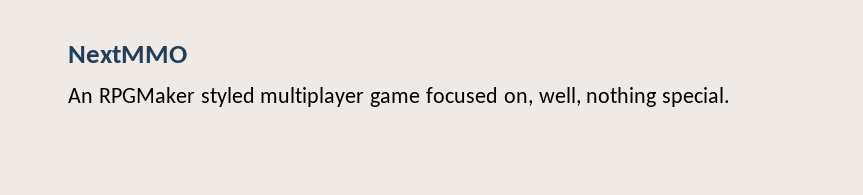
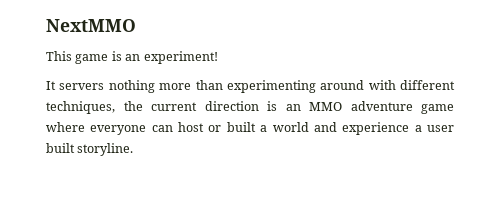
[68,87,731,107] An RPGMaker styled multiplayer game focused on, well, nothing special. -> [46,51,218,64] [46,80,455,93] [46,101,454,114] [46,122,455,135] [46,143,134,156] This game is an experiment! // It servers nothing more than experimenting around with different techniques, the current direction is an MMO adventure game where everyone can host or built a world and experience a user built storyline.

